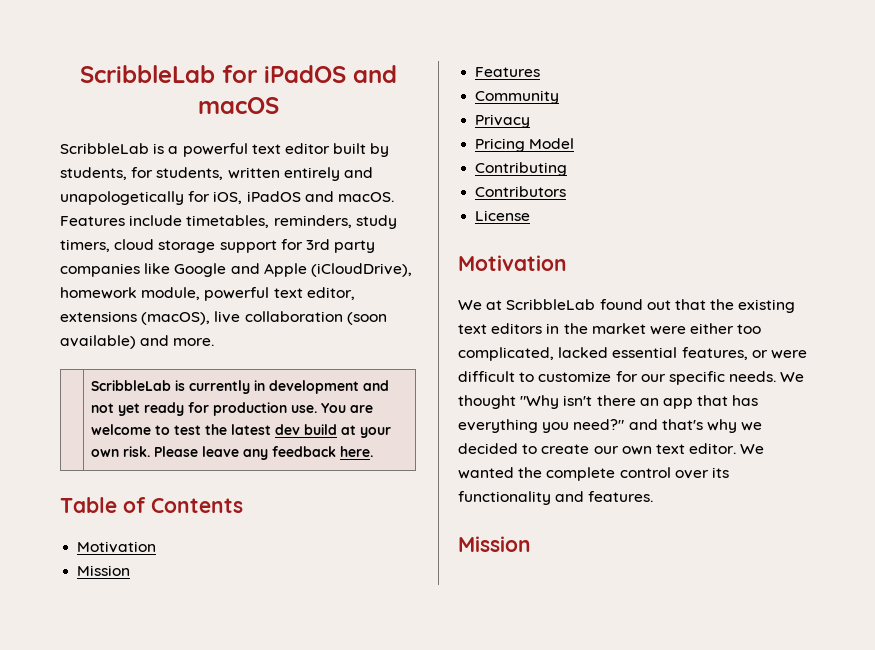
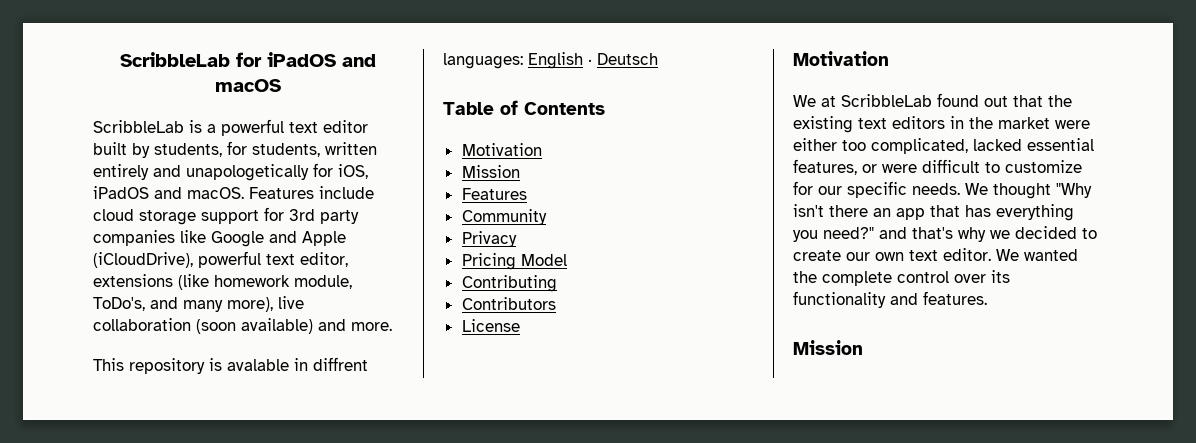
[186,215,397,229] [60,239,110,252] timetables, reminders, study timers, -> (374, 192) none
[60,287,201,300] homework module, -> (193, 260) none
[141,312,211,325] (macOS), -> [178,274,352,290] [93,297,273,312] (like homework module, ToDo's, and many more),
[90,380,389,394] [90,402,373,416] [90,424,391,438] [90,446,373,460] // | ScribbleLab is currently in development and not yet ready for production use. You are welcome to test the latest dev build at your own risk. Please leave any feedback here. -> [93,357,368,374] [443,52,658,69] // This repository is avalable in diffrent languages: English · Deutsch

